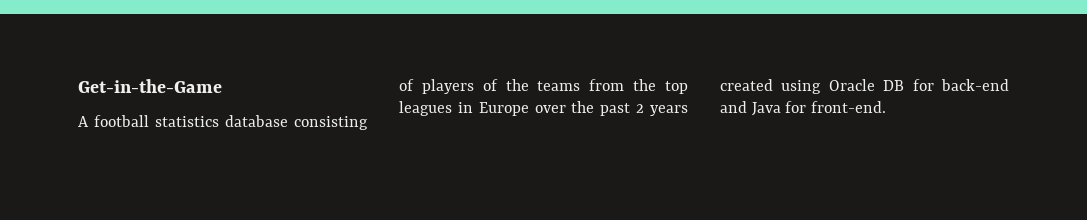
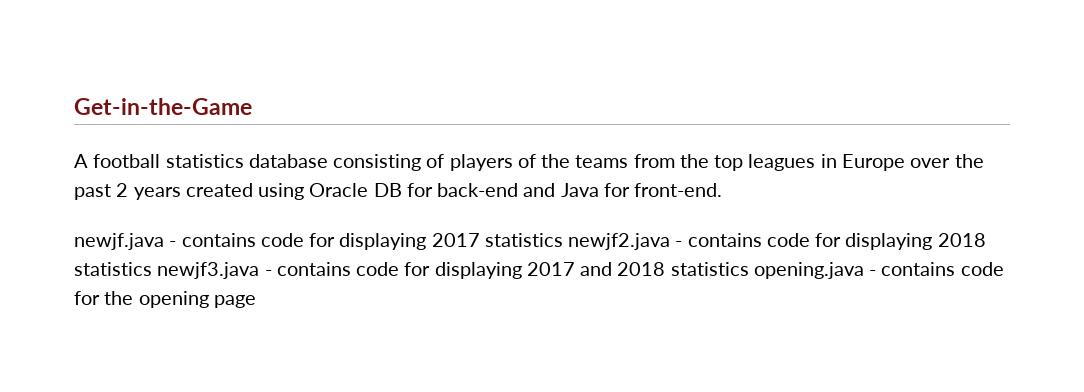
(887, 107) none -> [74,233,986,250] [74,262,1004,279] [74,291,256,308] // newjf.java - contains code for displaying 2017 statistics newjf2.java - contains code for displaying 2018 statistics newjf3.java - contains code for displaying 2017 and 2018 statistics opening.java - contains code for the opening page

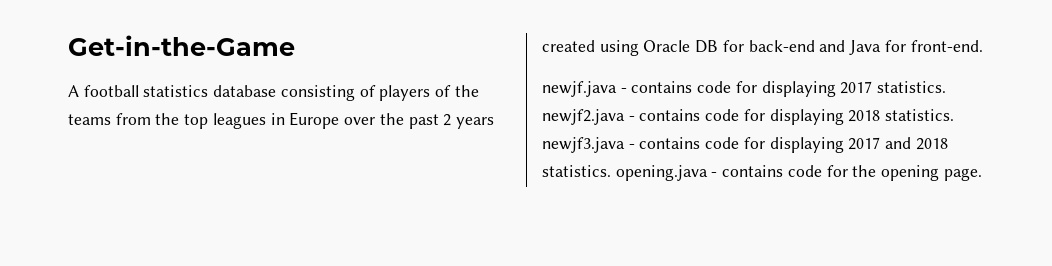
[484,233,563,247] statistics -> [877,81,947,93] statistics.
[74,262,152,276] statistics -> [885,109,955,121] statistics.
[670,262,749,276] statistics -> [542,165,611,177] statistics.
[213,295,256,308] page -> [943,168,982,181] page.

